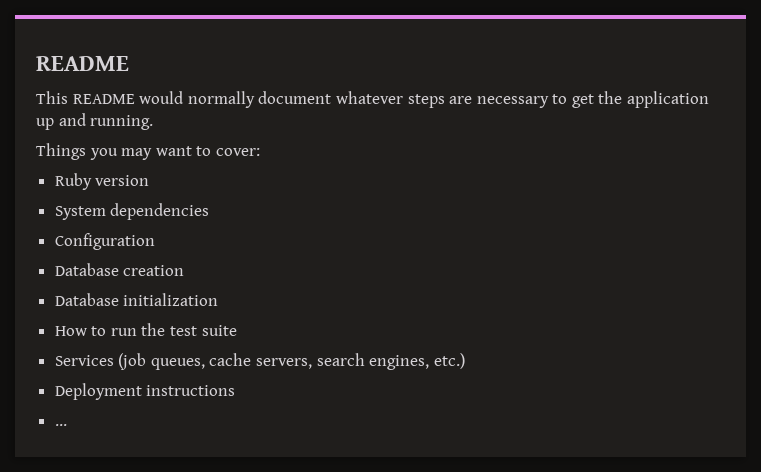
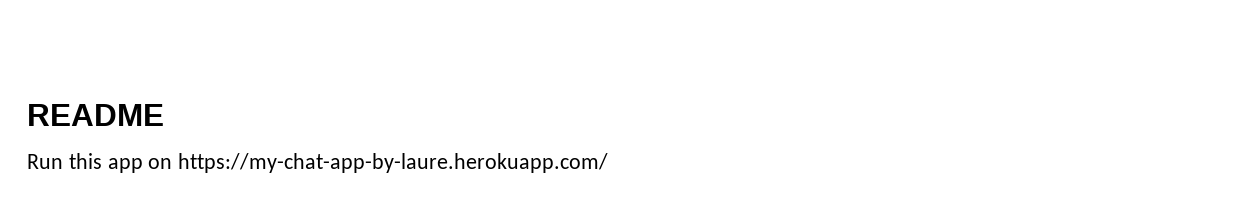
[36,91,710,108] [36,113,154,130] [36,143,260,160] [54,173,150,190] [54,203,210,220] [54,233,155,250] [54,263,185,276] [54,293,219,306] [54,323,237,336] [54,353,465,370] [54,383,236,400] [54,424,67,426] This README would normally document whatever steps are necessary to get the application up and running. // Things you may want to cover: // Ruby version // System dependencies // Configuration // Database creation // Database initialization // How to run the test suite // Services (job queues, cache servers, search engines, etc.) // Deployment instructions // ... -> [27,153,609,173] Run this app on https://my-chat-app-by-laure.herokuapp.com/

